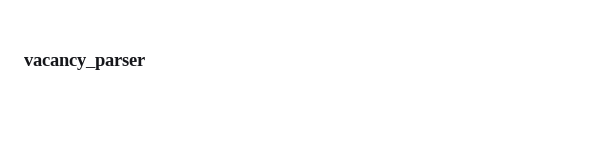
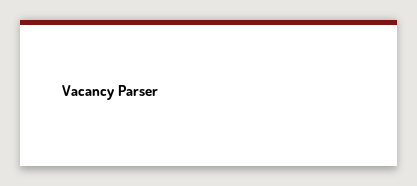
[24,57,145,70] vacancy_parser -> [62,85,159,100] Vacancy Parser

